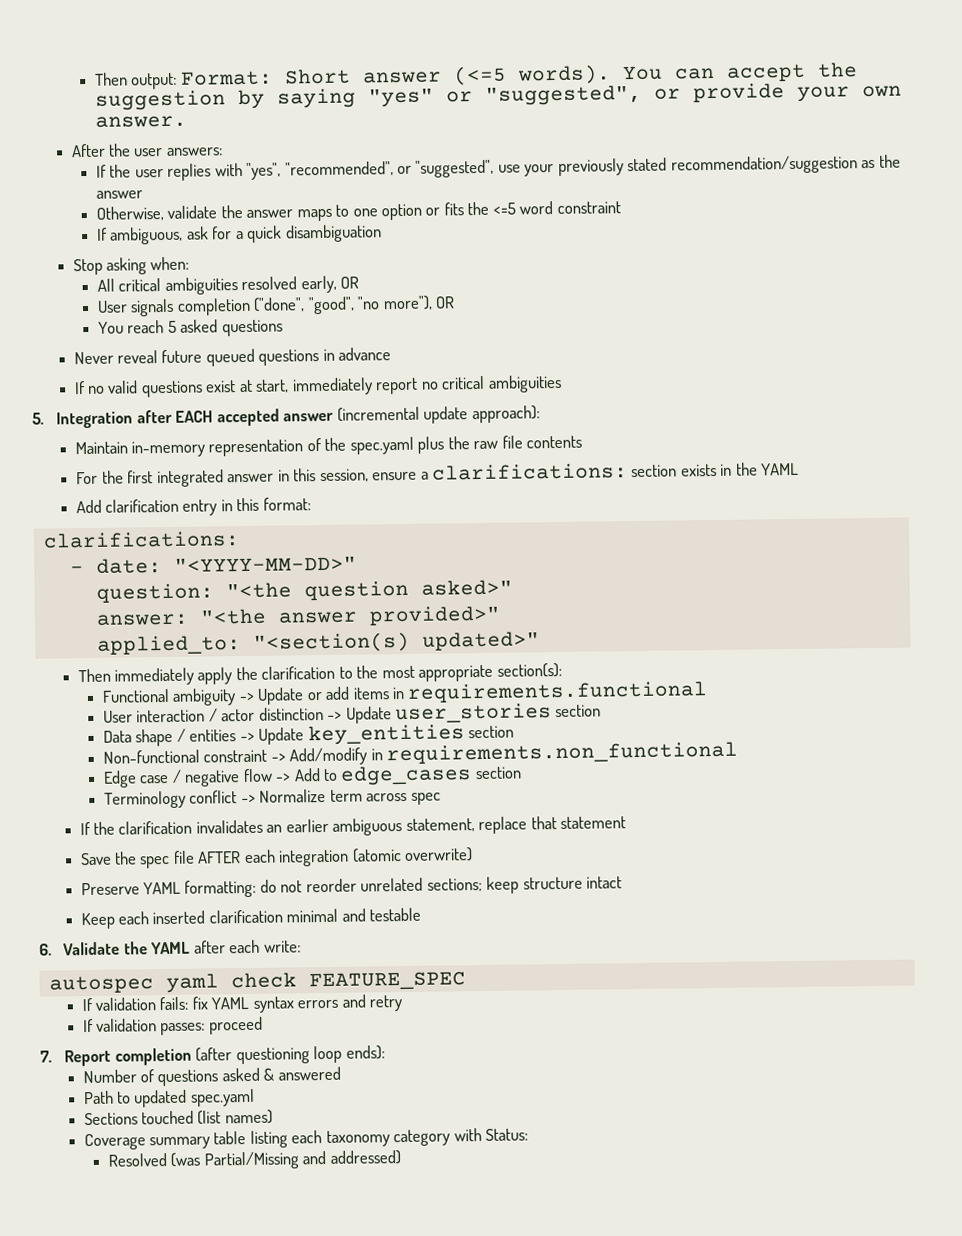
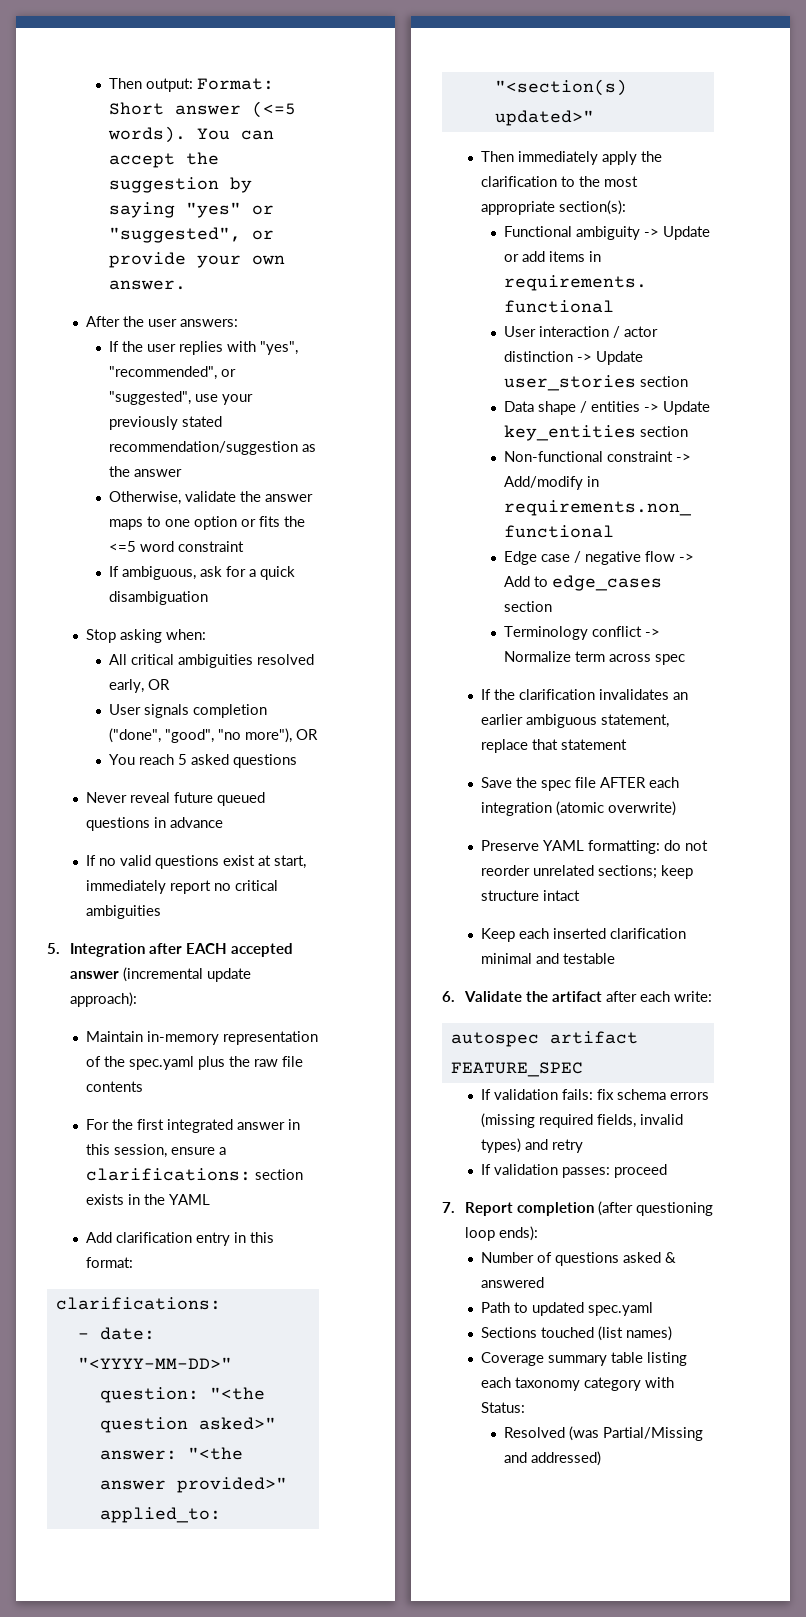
[151,941,191,955] YAML -> [552,991,603,1002] artifact
[165,972,297,994] yaml check -> [549,1031,638,1044] artifact
[211,996,339,1013] YAML syntax errors -> [617,1089,710,1100] [481,1113,684,1128] [481,1138,522,1153] schema errors (missing required fields, invalid types)

